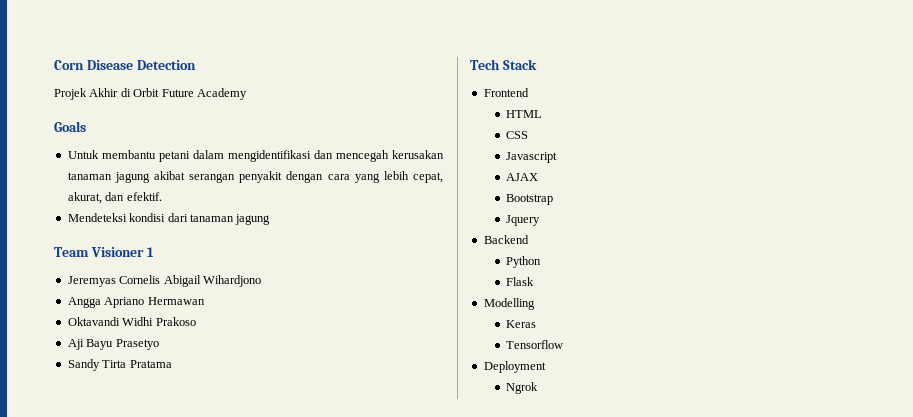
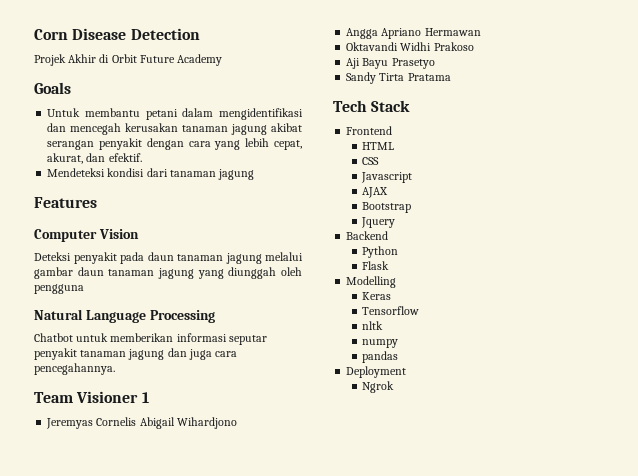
(271, 219) none -> [34,197,97,208] [34,229,139,242] [34,252,303,264] [34,267,302,279] [34,284,84,294] [34,309,215,323] [34,333,267,345] [34,348,238,360] [34,363,115,375] // Features // Computer Vision // Deteksi penyakit pada daun tanaman jagung melalui gambar daun tanaman jagung yang diunggah oleh pengguna // Natural Language Processing // Chatbot untuk memberikan informasi seputar penyakit tanaman jagung dan juga cara pencegahannya.
(564, 344) none -> [362,321,384,330] [362,339,399,348] [362,351,399,363] // nltk // numpy // pandas

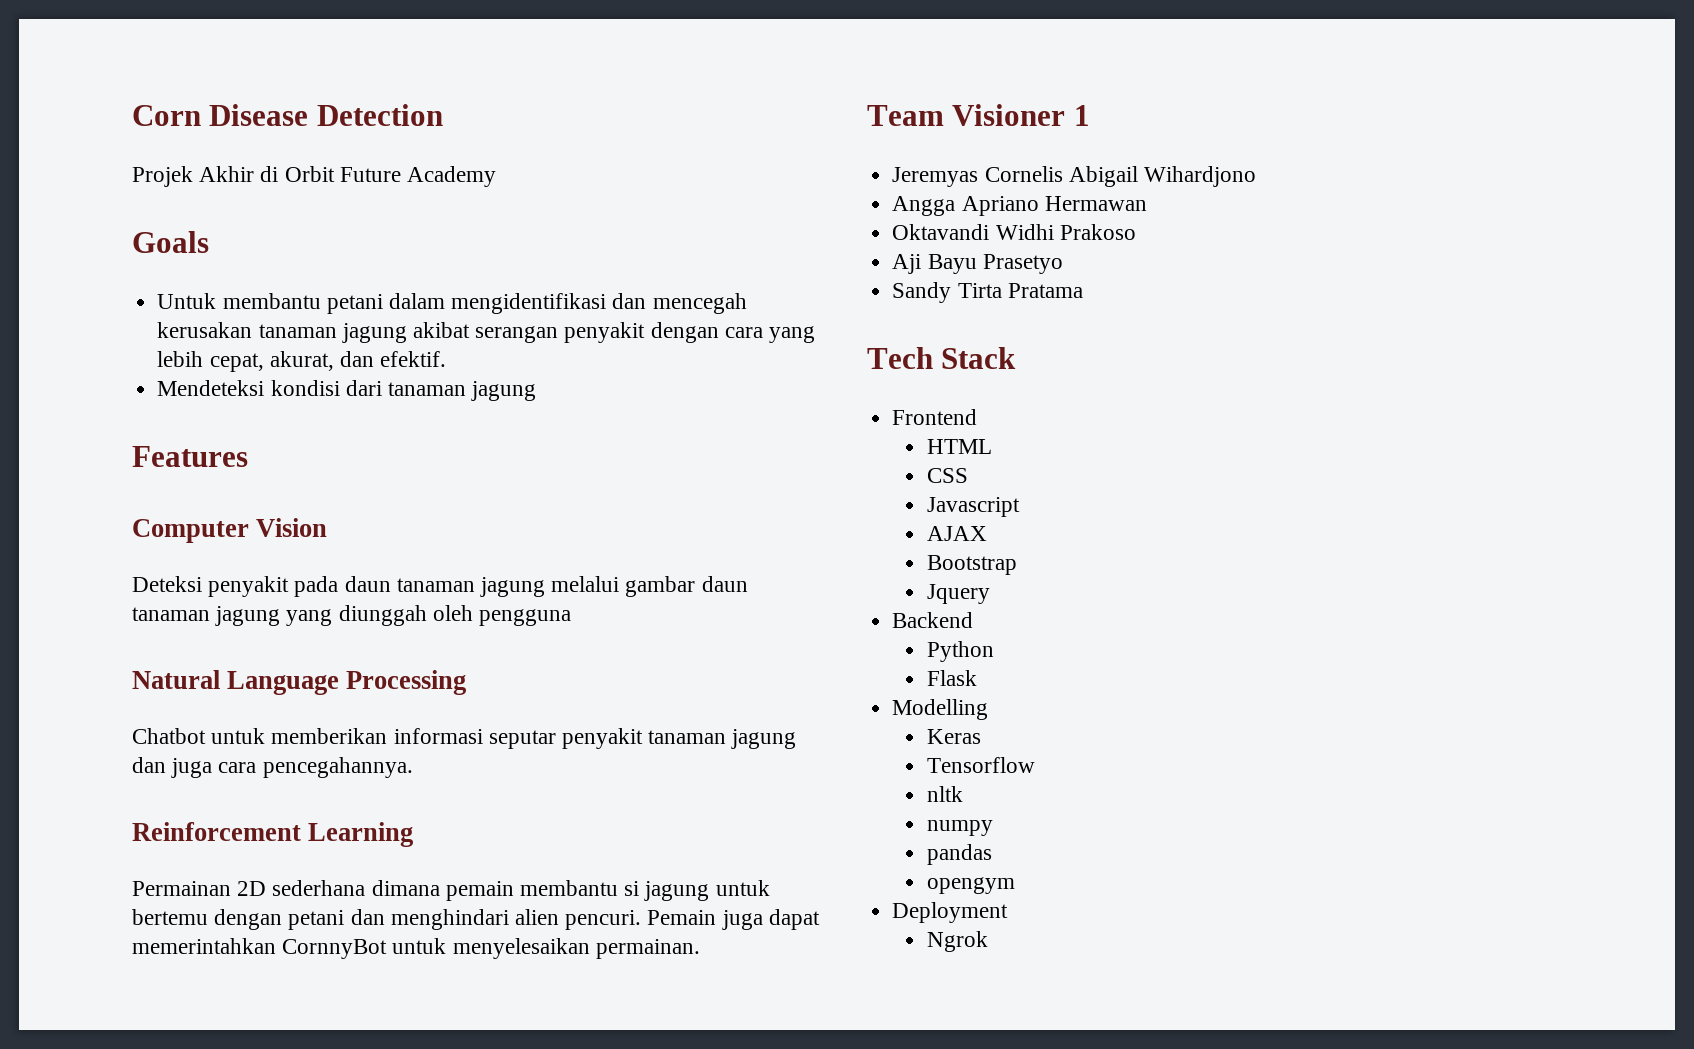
(115, 369) none -> [132,822,414,847] [132,880,770,901] [132,909,820,930] [132,938,700,959] // Reinforcement Learning // Permainan 2D sederhana dimana pemain membantu si jagung untuk bertemu dengan petani dan menghindari alien pencuri. Pemain juga dapat memerintahkan CornnyBot untuk menyelesaikan permainan.
(399, 357) none -> [926,877,1015,894] // opengym

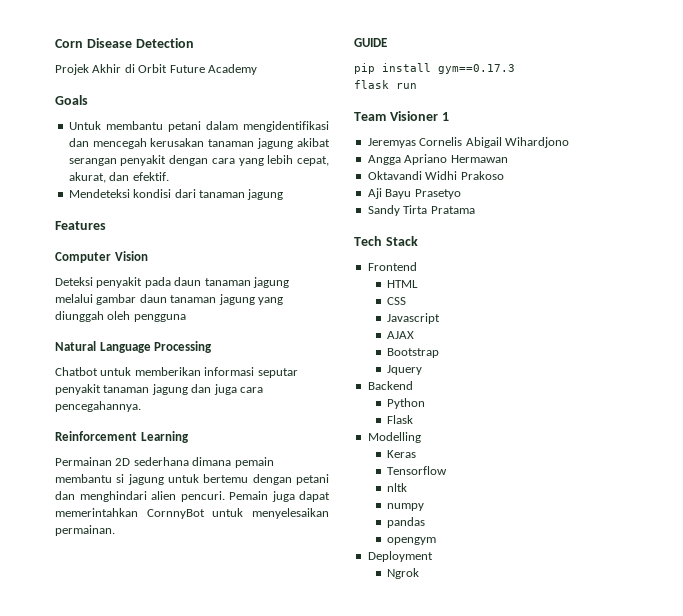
(700, 949) none -> [354,38,387,47] [354,63,515,74] [354,80,417,89] // GUIDE // pip install gym==0.17.3 // flask run

